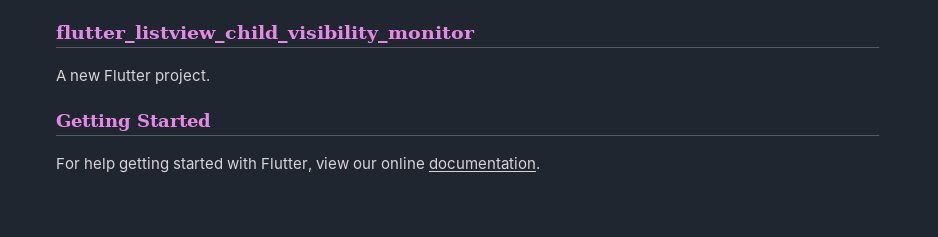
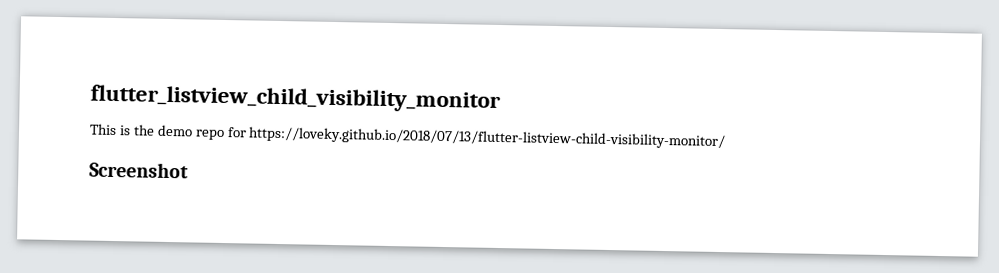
[56,68,211,84] [56,113,211,131] [56,156,541,173] A new Flutter project. // Getting Started // For help getting started with Flutter, view our online documentation. -> [89,123,727,150] [89,161,189,179] This is the demo repo for https://loveky.github.io/2018/07/13/flutter-listview-child-visibility-monitor/ // Screenshot

